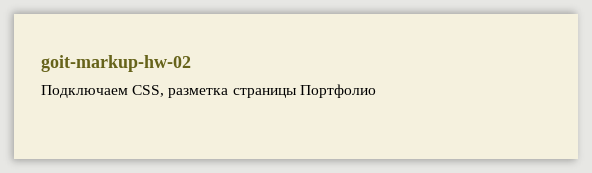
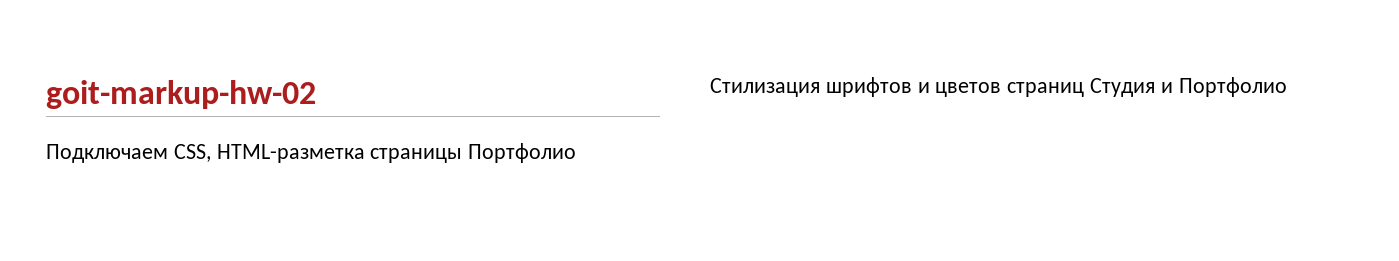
[168,88,229,98] разметка -> [216,144,365,163] HTML-разметка
(376, 91) none -> [710,77,1287,97] Стилизация шрифтов и цветов страниц Студия и Портфолио

